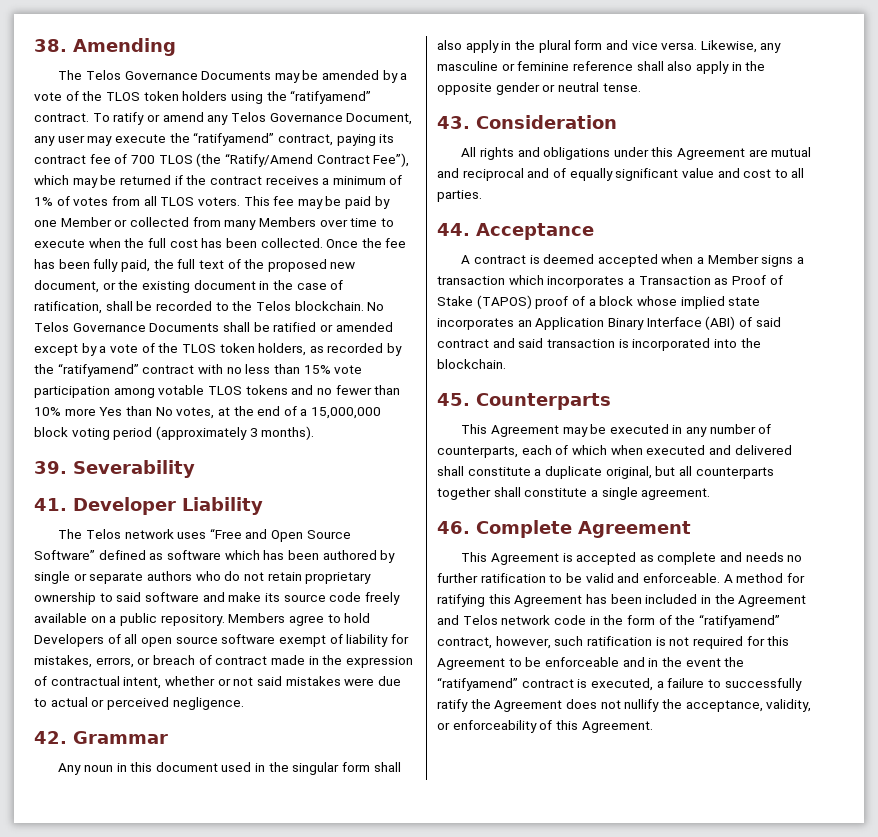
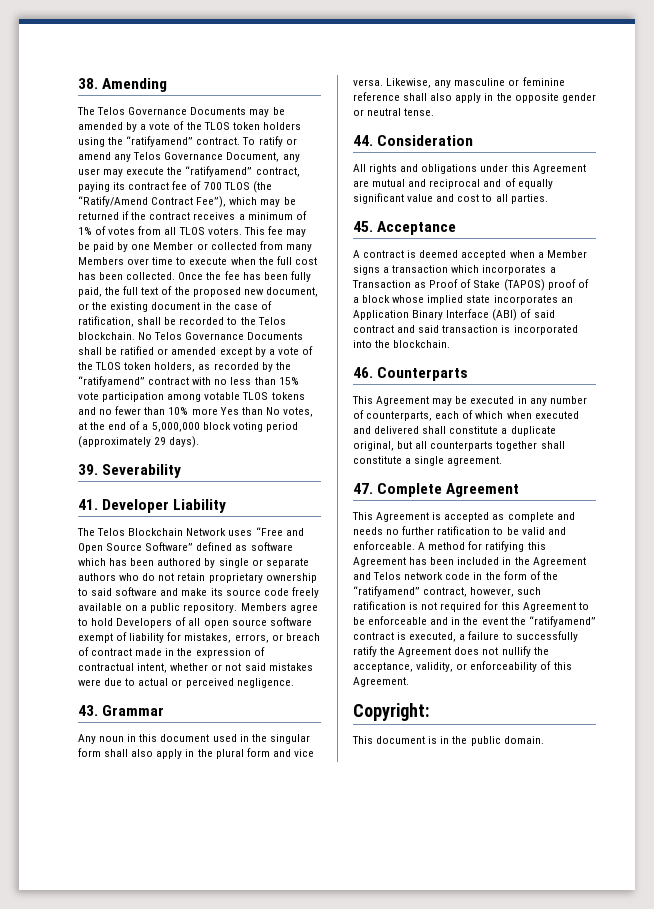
[311,407,382,419] 15,000,000 -> [151,422,200,432] 5,000,000
[249,426,315,440] 3 months). -> [154,436,200,448] 29 days).
[124,529,174,539] network -> [128,528,227,536] Blockchain Network
[34,731,67,744] 42. -> [78,705,98,716] 43.
[437,116,470,129] 43. -> [353,135,373,146] 44.
[437,223,470,236] 44. -> [353,221,373,232] 45.
[437,393,470,406] 45. -> [353,367,373,378] 46.
[437,521,470,534] 46. -> [353,483,373,494] 47.
(653, 727) none -> [353,703,429,721] [352,736,544,746] // Copyright: // This document is in the public domain.

